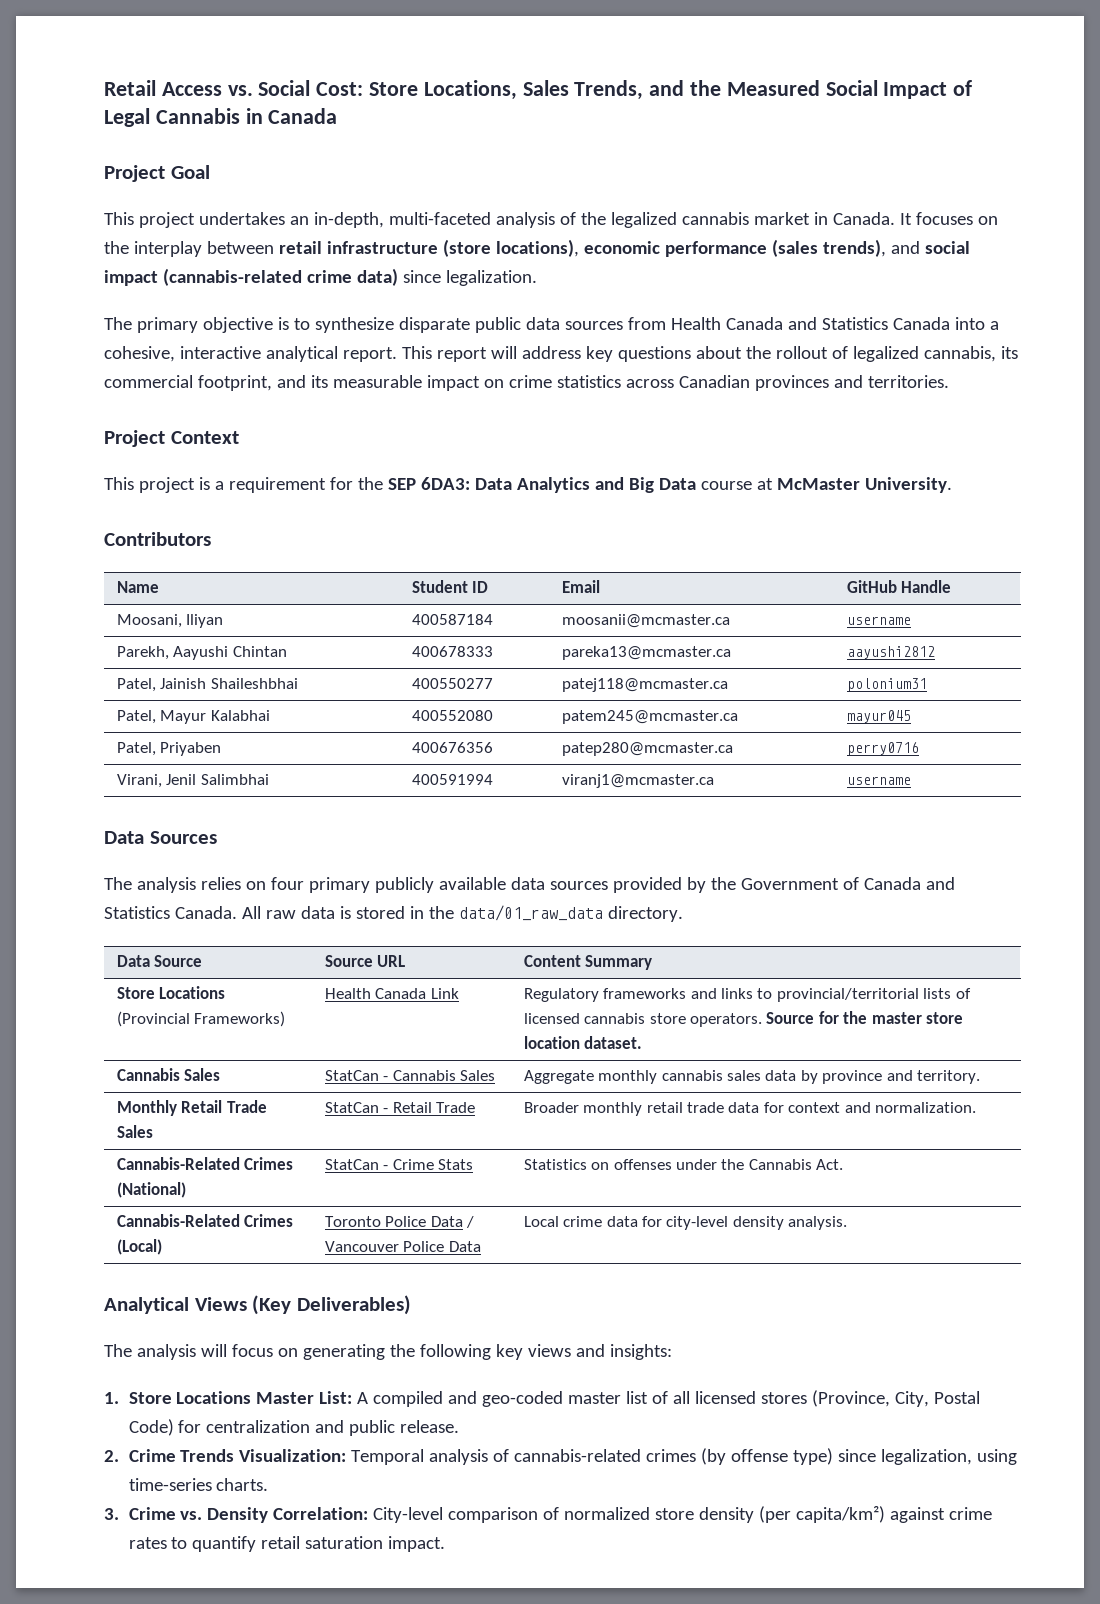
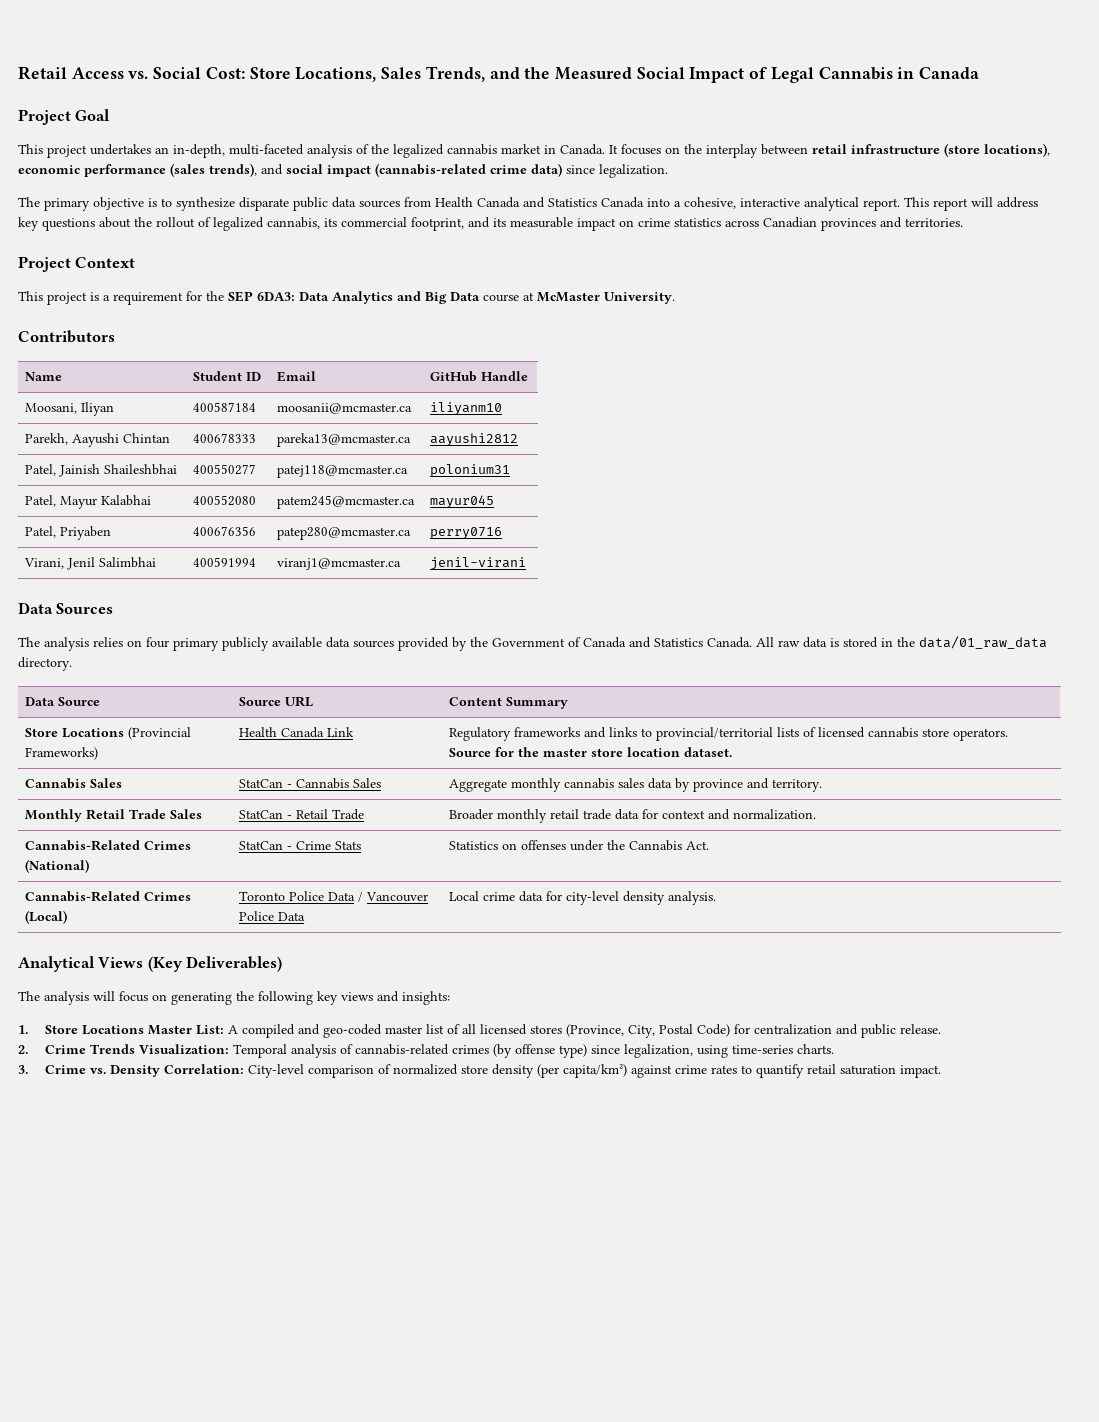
[846,616,911,625] username -> [430,402,503,415] iliyanm10
[846,776,911,785] username -> [430,557,527,570] jenil-virani

